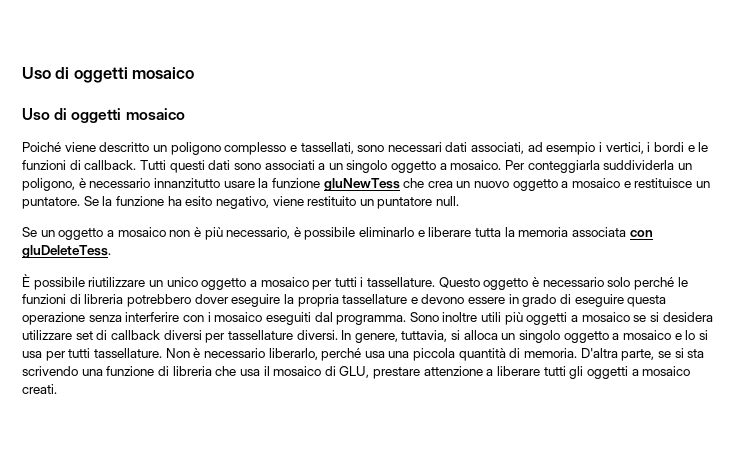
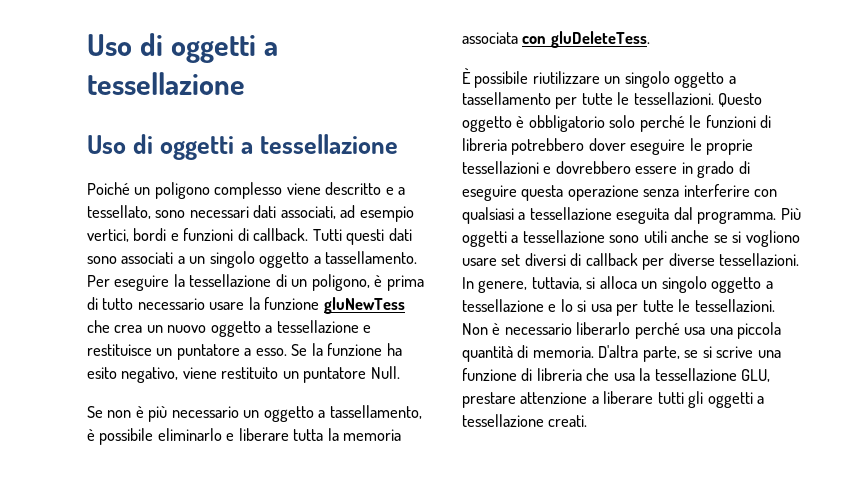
[22,67,195,83] [22,108,185,123] Uso di oggetti mosaico // Uso di oggetti mosaico -> [87,33,279,63] [87,72,245,95] [87,134,399,160] Uso di oggetti a tessellazione // Uso di oggetti a tessellazione
[64,142,150,152] viene descritto -> (130, 188) none
[289,142,354,154] e tassellati, -> [286,182,406,195] [87,205,151,219] viene descritto e a tessellato,
[599,142,651,154] i vertici, i -> [87,229,129,242] vertici,
[698,142,709,152] le -> (179, 237) none
[450,160,692,173] [22,178,220,191] mosaico. Per conteggiarla suddividerla un poligono, è necessario innanzitutto -> [325,251,418,264] [87,274,424,291] [87,297,205,310] tassellamento. Per eseguire la tessellazione di un poligono, è prima di tutto necessario
[572,178,621,188] mosaico -> [276,320,359,333] tessellazione
[22,197,80,209] puntatore. -> [176,344,287,360] puntatore a esso.
[436,196,460,206] [22,227,291,240] null. // Se un oggetto a mosaico non è più necessario, -> [370,366,400,379] [87,405,422,422] Null. // Se non è più necessario un oggetto a tassellamento,
[166,277,436,290] unico oggetto a mosaico per tutti i tassellature. -> [624,71,736,88] [462,92,714,109] singolo oggetto a tassellamento per tutte le tessellazioni.
[542,277,604,287] necessario -> [528,115,605,132] obbligatorio
[283,294,465,307] la propria tassellature e devono -> [689,138,754,155] [462,161,631,174] le proprie tessellazioni e dovrebbero
[207,312,713,325] [22,330,338,343] i mosaico eseguiti dal programma. Sono inoltre utili più oggetti a mosaico se si desidera utilizzare set di callback diversi per tassellature diversi. -> [462,207,801,224] [462,230,800,247] [462,253,800,270] qualsiasi a tessellazione eseguita dal programma. Più oggetti a tessellazione sono utili anche se si vogliono usare set diversi di callback per diverse tessellazioni.
[622,330,671,340] mosaico -> [462,299,544,312] tessellazione
[68,348,162,358] tutti tassellature. -> [642,299,775,312] tutte le tessellazioni.
[268,348,318,360] liberarlo, -> [576,322,631,335] liberarlo
[687,349,705,358] [22,366,78,376] sta scrivendo -> [716,346,754,358] scrive
[263,366,336,376] il mosaico di -> [639,368,737,381] la tessellazione
[642,366,691,376] mosaico -> [462,414,544,427] tessellazione

